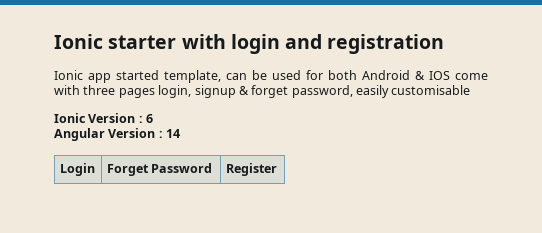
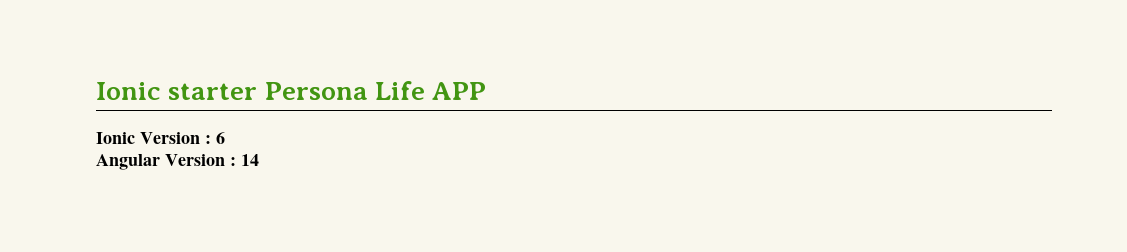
[181,34,445,54] [54,70,488,83] [54,85,471,98] with login and registration // Ionic app started template, can be used for both Android & IOS come with three pages login, signup & forget password, easily customisable -> [264,81,487,100] Persona Life APP
[59,163,95,176] [106,163,213,176] [225,163,277,176] // Login | Forget Password | Register -> (259, 160) none

